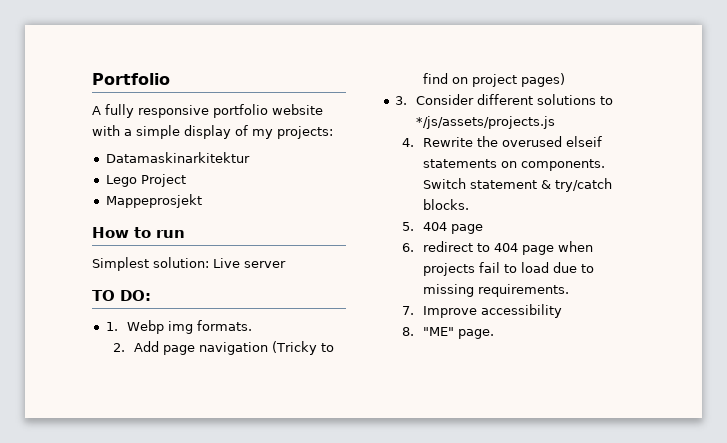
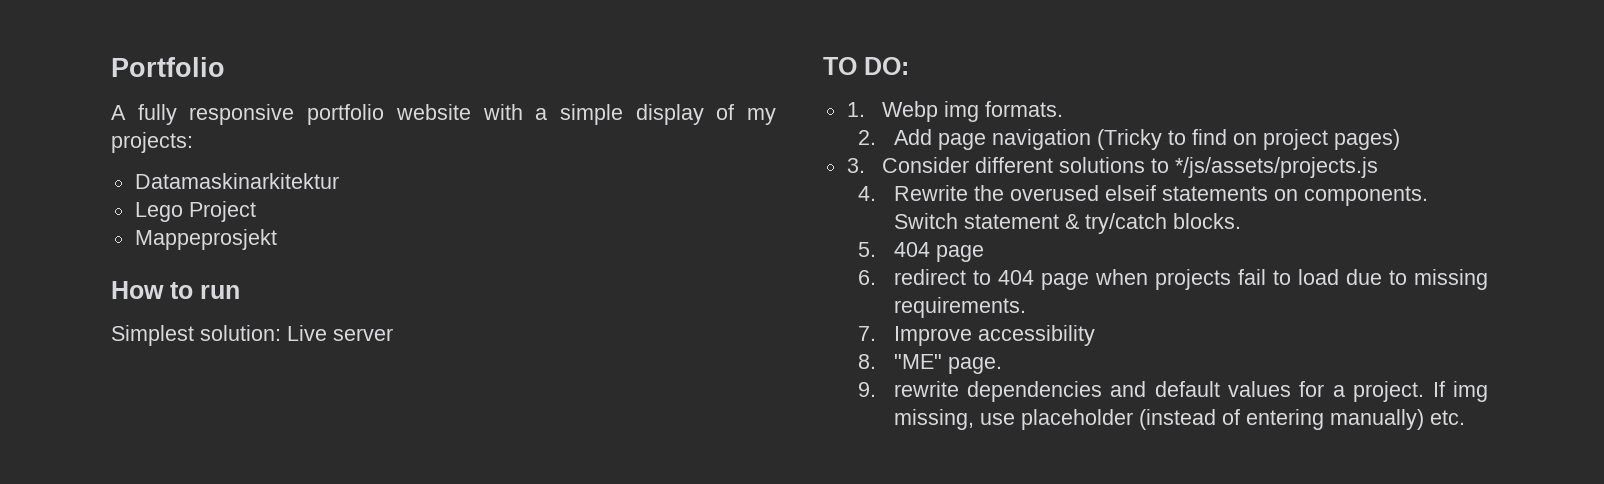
(495, 334) none -> [858,381,1488,402] [893,409,1465,430] // 9. rewrite dependencies and default values for a project. If img missing, use placeholder (instead of entering manually) etc.

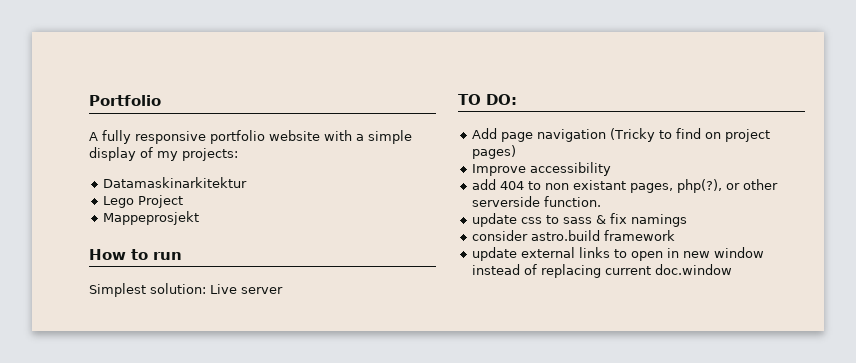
[846,101,1063,122] [858,130,877,145] 1. Webp img formats. // 2. -> (517, 99) none
[846,157,1378,178] [858,185,1428,206] [893,213,1241,234] [858,242,984,262] [858,269,1488,290] [893,297,1026,318] [858,325,1095,346] [858,354,1002,374] [858,381,1488,402] [893,409,1465,430] 3. Consider different solutions to */js/assets/projects.js // 4. Rewrite the overused elseif statements on components. Switch statement & try/catch blocks. // 5. 404 page // 6. redirect to 404 page when projects fail to load due to missing requirements. // 7. Improve accessibility // 8. "ME" page. // 9. rewrite dependencies and default values for a project. If img missing, use placeholder (instead of entering manually) etc. -> [472,162,612,176] [472,179,779,193] [472,196,602,207] [472,213,688,227] [472,230,676,241] [472,247,765,261] [472,264,733,278] Improve accessibility // add 404 to non existant pages, php(?), or other serverside function. // update css to sass & fix namings // consider astro.build framework // update external links to open in new window instead of replacing current doc.window

